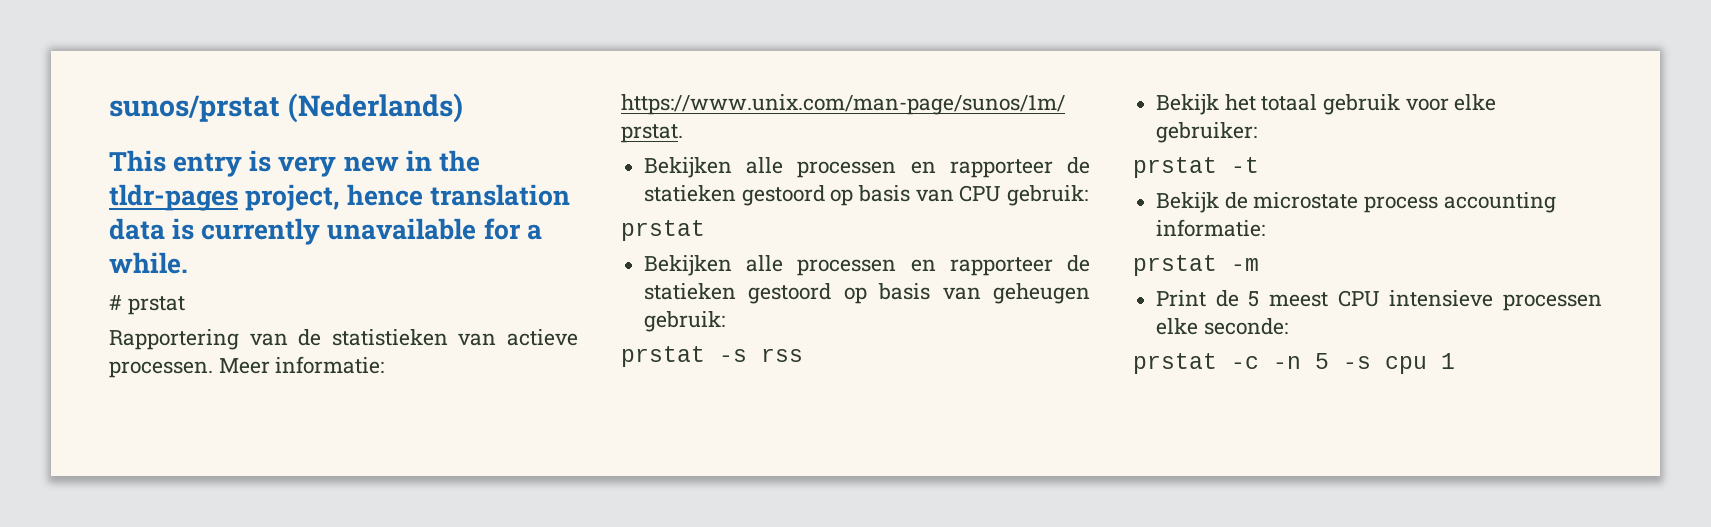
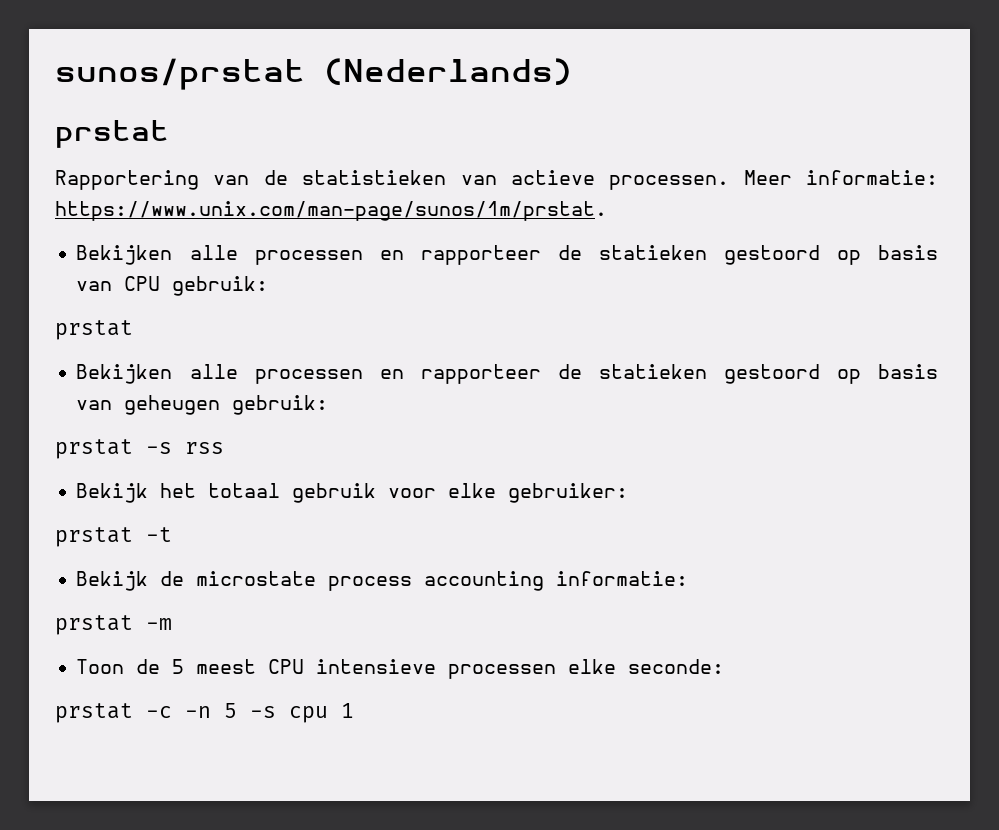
[109,150,480,177] [109,184,571,211] [109,218,542,245] [109,252,188,274] [109,295,122,310] This entry is very new in the tldr-pages project, hence translation data is currently unavailable for a while. // # -> (572, 71) none
[1156,290,1207,307] Print -> [76,659,125,674] Toon

